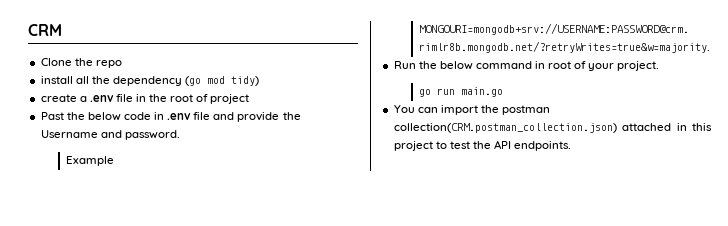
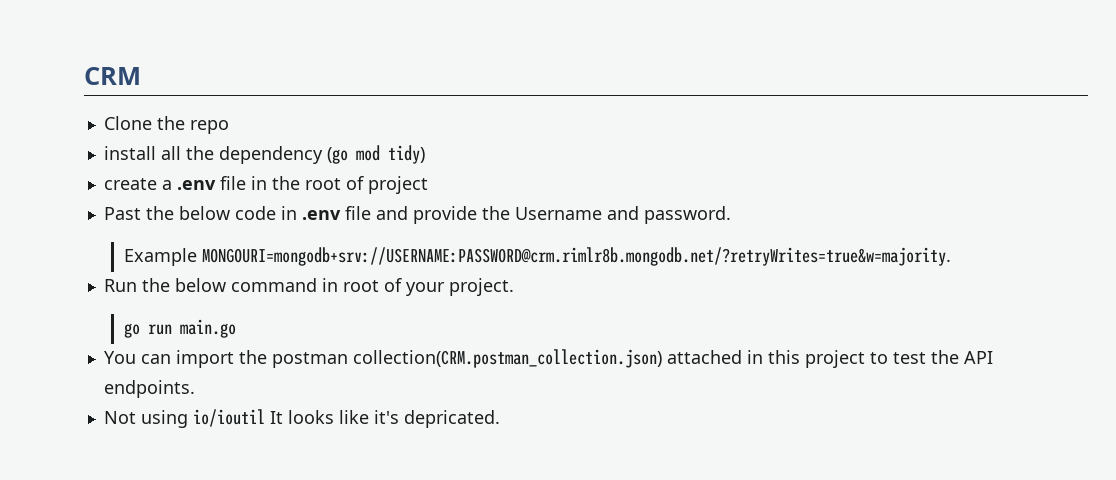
(572, 146) none -> [103,409,500,428] // Not using io/ioutil It looks like it's depricated.

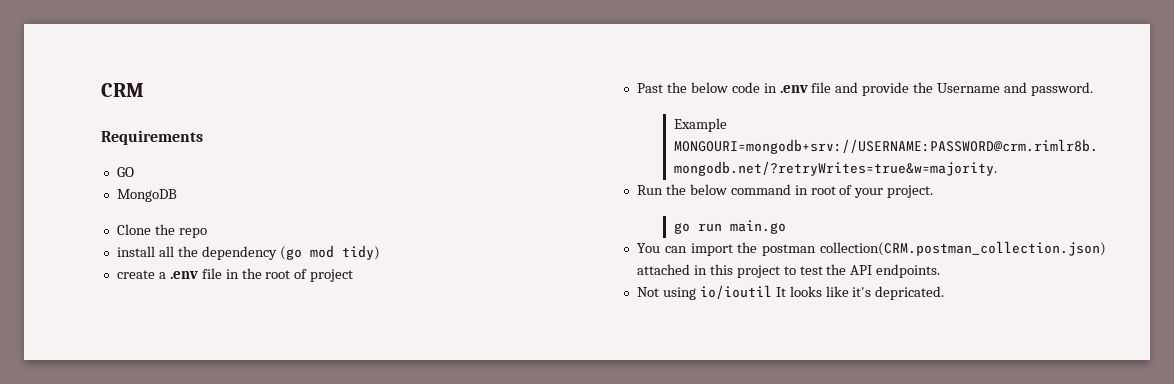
(141, 76) none -> [101,130,203,145] [116,167,134,177] [116,189,177,202] // Requirements // GO // MongoDB

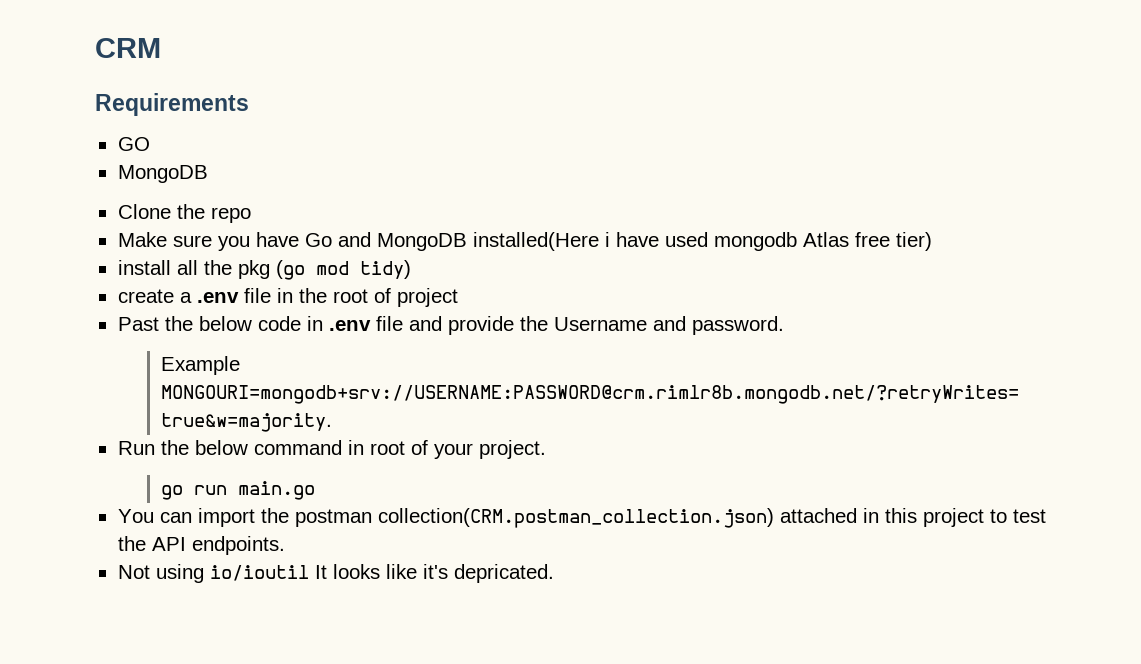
(207, 233) none -> [117,232,932,251] // Make sure you have Go and MongoDB installed(Here i have used mongodb Atlas free tier)
[201,246,277,260] dependency -> [237,260,270,279] pkg

